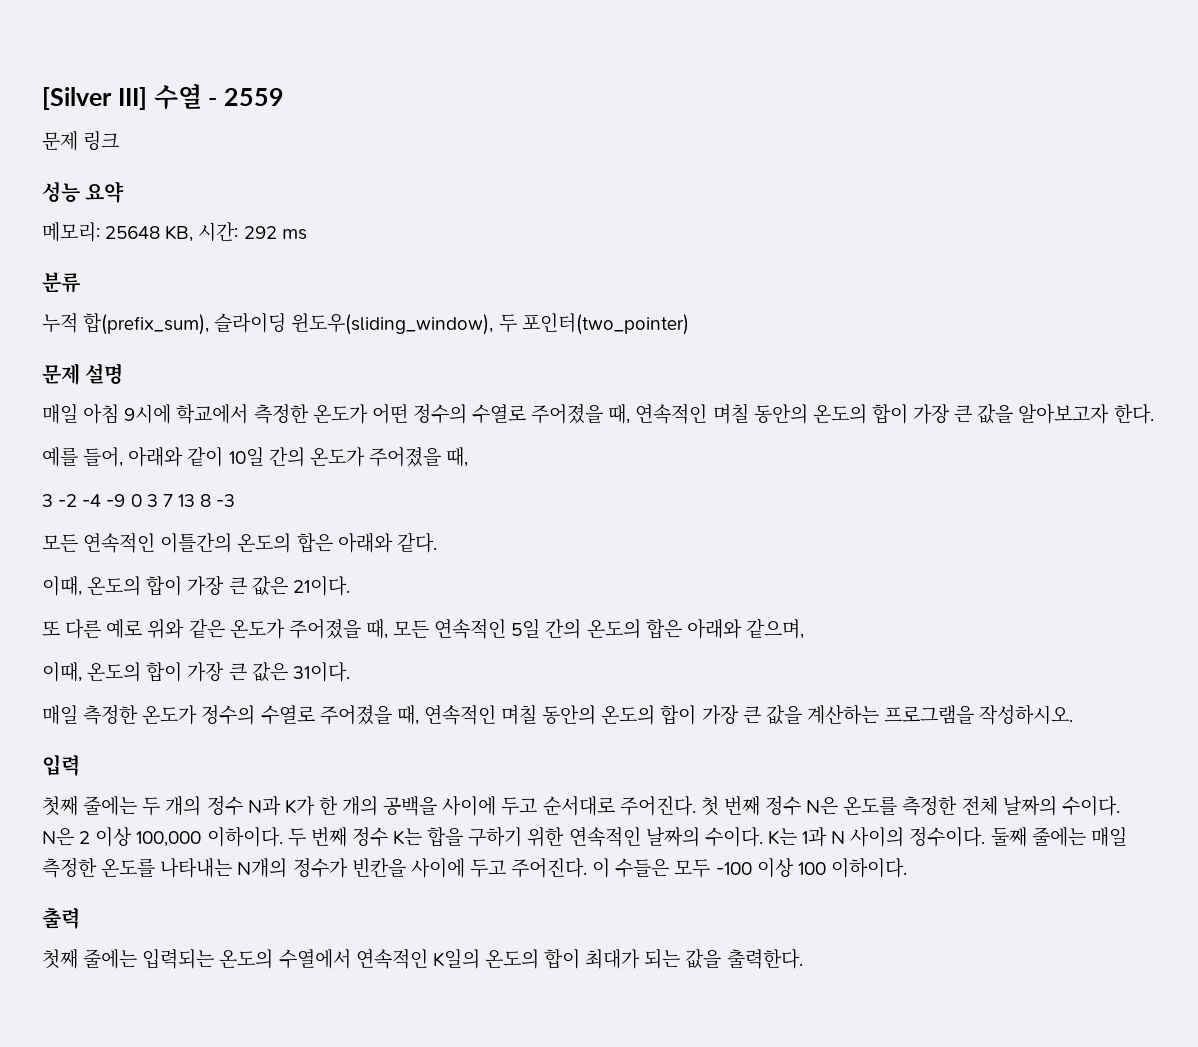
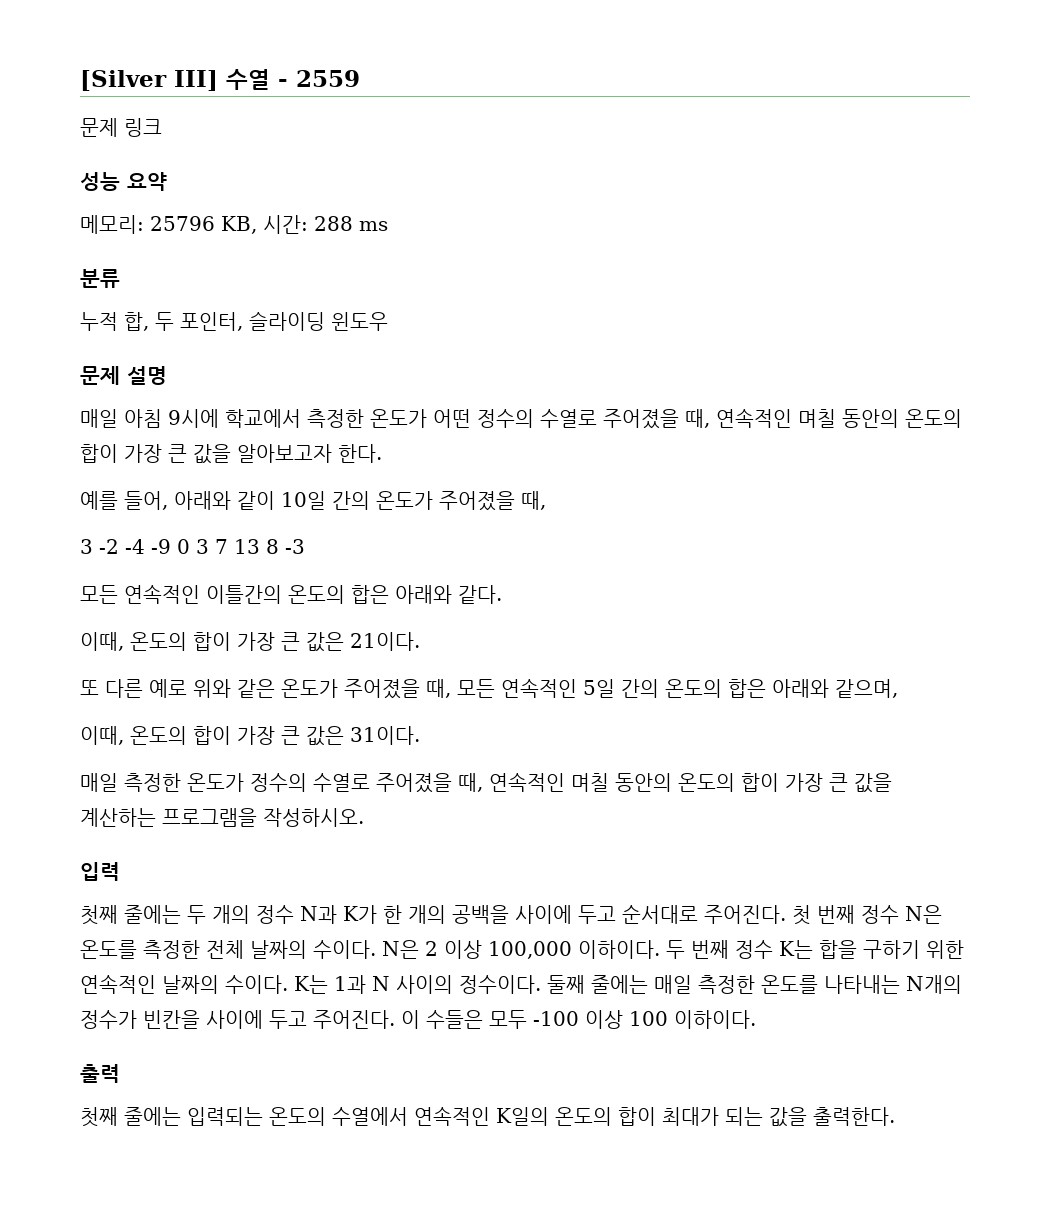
[105,226,161,239] 25648 -> [150,216,215,231] 25796
[243,226,277,239] 292 -> [314,216,353,231] 288
[83,313,689,335] 합(prefix_sum), 슬라이딩 윈도우(sliding_window), 두 포인터(two_pointer) -> [124,311,388,331] 합, 두 포인터, 슬라이딩 윈도우

